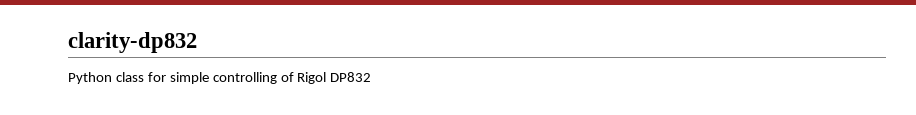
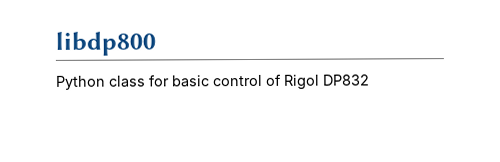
[68,32,197,53] clarity-dp832 -> [55,31,156,56] libdp800
[169,72,277,84] simple controlling -> [171,74,263,88] basic control

